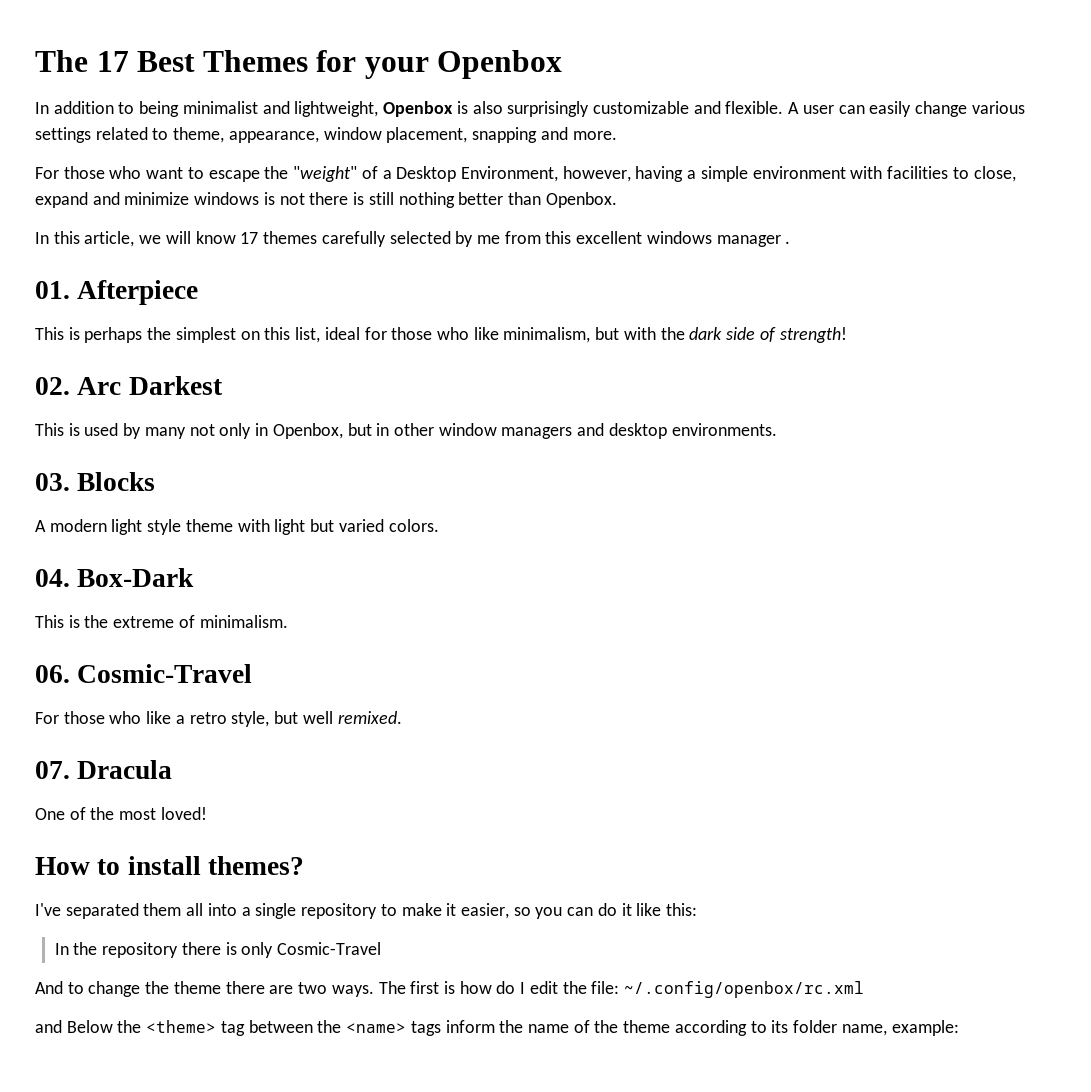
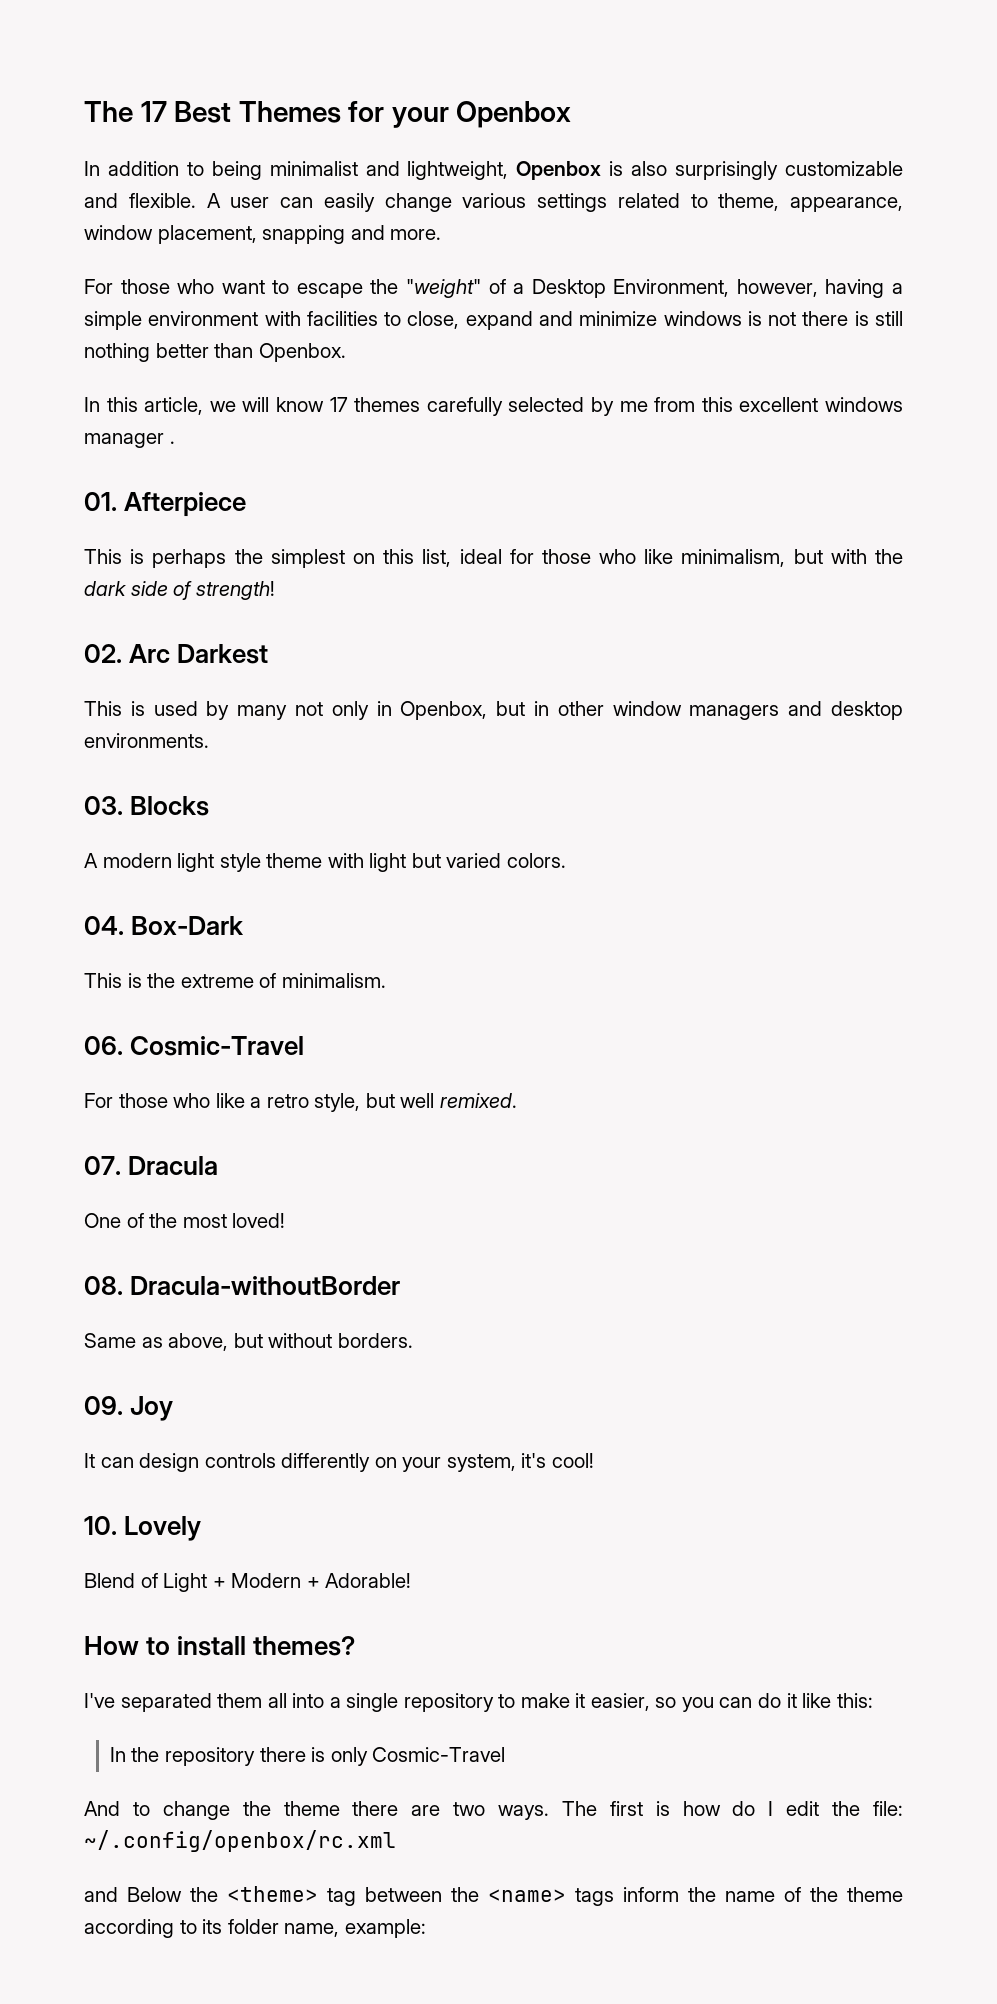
(207, 813) none -> [84,1276,401,1295] [84,1333,413,1351] [84,1396,174,1421] [84,1453,594,1472] [84,1516,202,1541] [84,1573,412,1592] // 08. Dracula-withoutBorder // Same as above, but without borders. // 09. Joy // It can design controls differently on your system, it's cool! // 10. Lovely // Blend of Light + Modern + Adorable!

